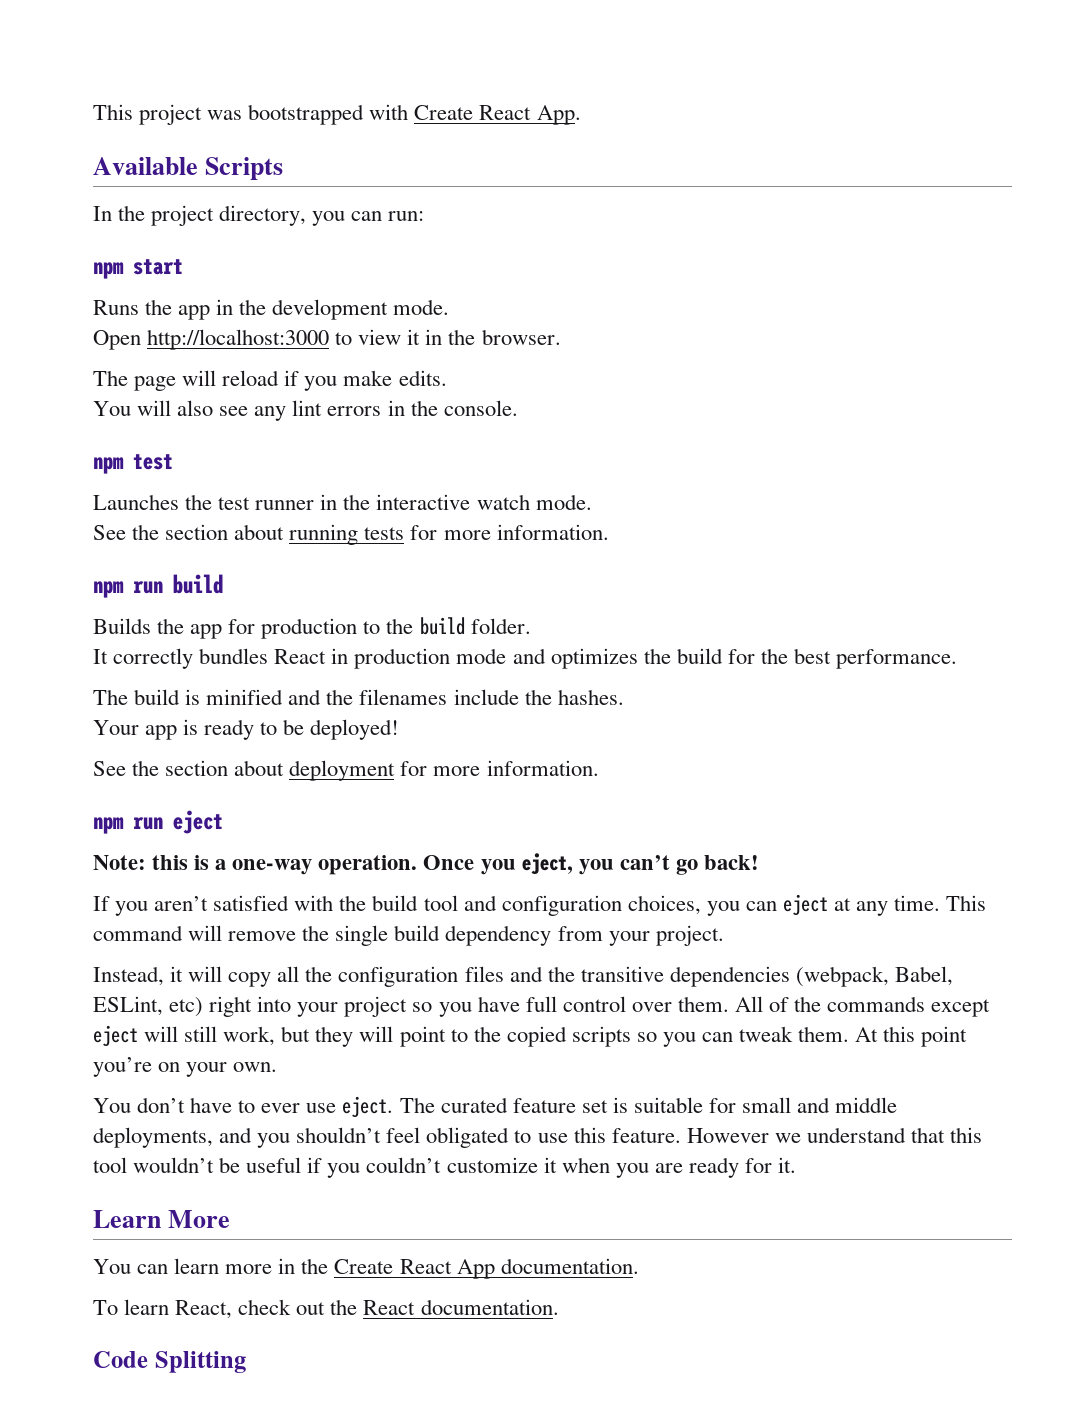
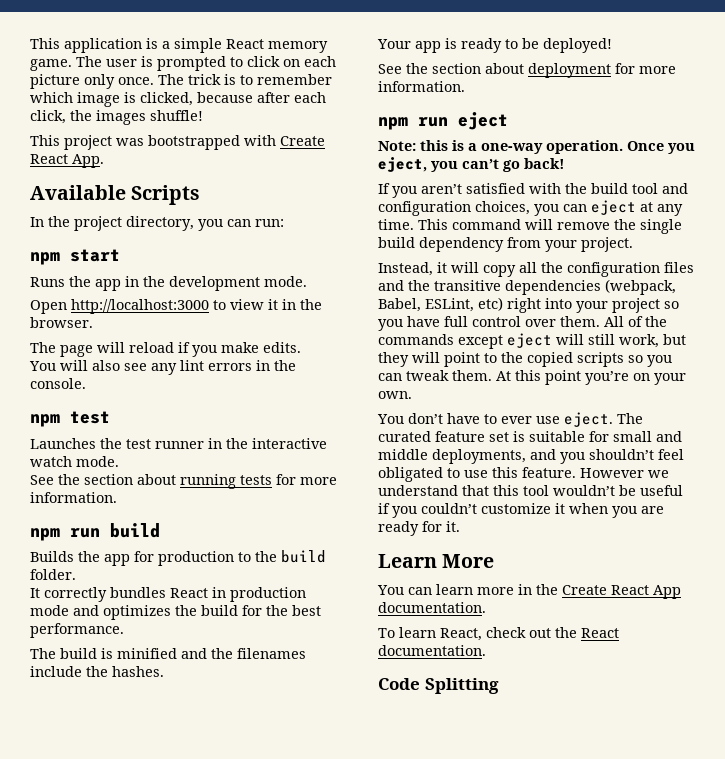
[93,104,133,120] This -> [30,38,328,53] [30,56,336,71] [30,74,332,89] [30,92,326,107] [30,110,203,125] [30,135,60,146] This application is a simple React memory game. The user is prompted to click on each picture only once. The trick is to remember which image is clicked, because after each click, the images shuffle! // This

